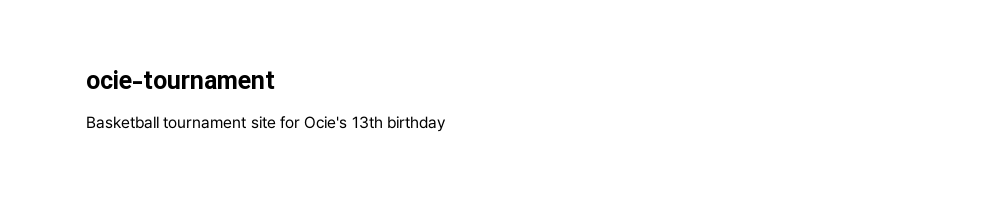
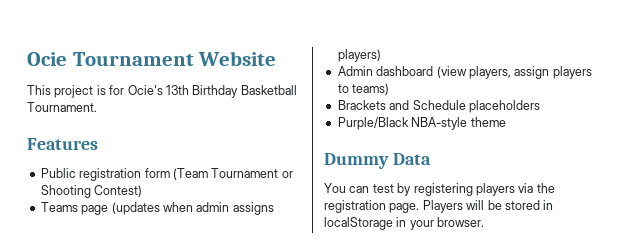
[86,70,275,89] [86,116,446,132] ocie-tournament // Basketball tournament site for Ocie's 13th birthday -> [27,51,277,66] [27,85,297,98] [27,102,97,112] [27,138,98,150] [40,168,293,181] [40,185,143,198] [40,202,274,215] [337,49,381,62] [337,66,592,79] [337,83,390,95] [337,100,540,113] [337,117,506,130] [324,153,431,169] [324,183,555,196] [324,200,554,213] [324,217,485,230] Ocie Tournament Website // This project is for Ocie's 13th Birthday Basketball Tournament. // Features // Public registration form (Team Tournament or Shooting Contest) // Teams page (updates when admin assigns players) // Admin dashboard (view players, assign players to teams) // Brackets and Schedule placeholders // Purple/Black NBA-style theme // Dummy Data // You can test by registering players via the registration page. Players will be stored in localStorage in your browser.

